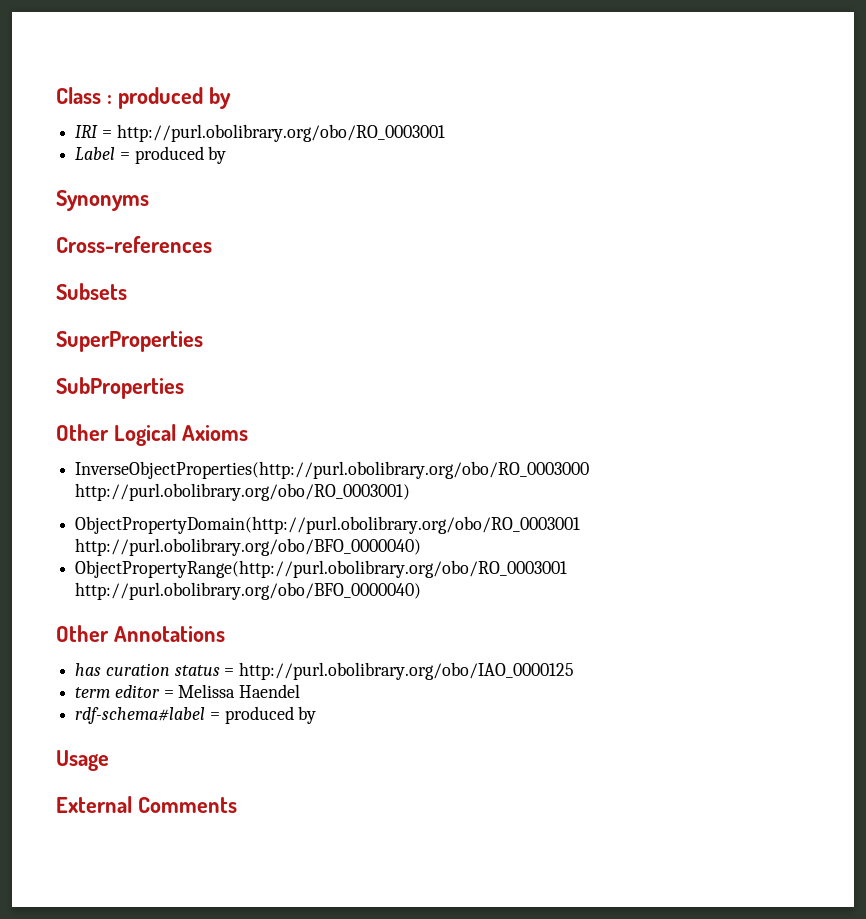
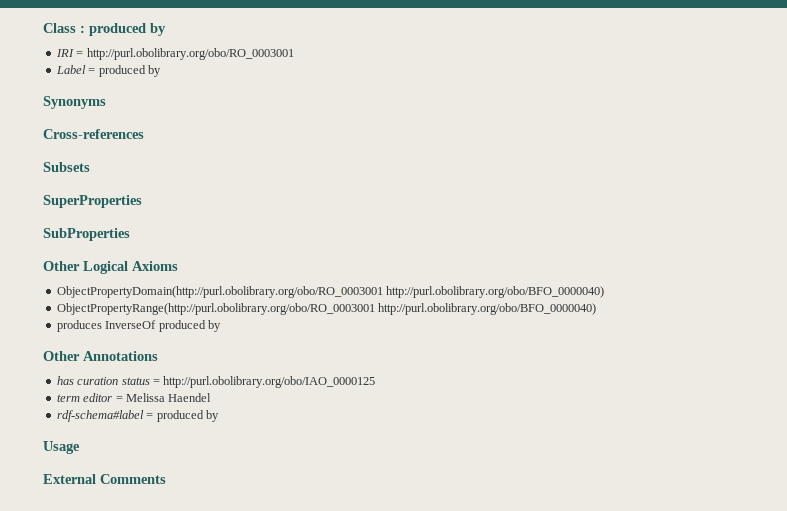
[75,461,590,479] [75,483,411,501] // InverseObjectProperties(http://purl.obolibrary.org/obo/RO_0003000 http://purl.obolibrary.org/obo/RO_0003001) -> (178, 266) none
(422, 591) none -> [56,320,221,332] // produces InverseOf produced by

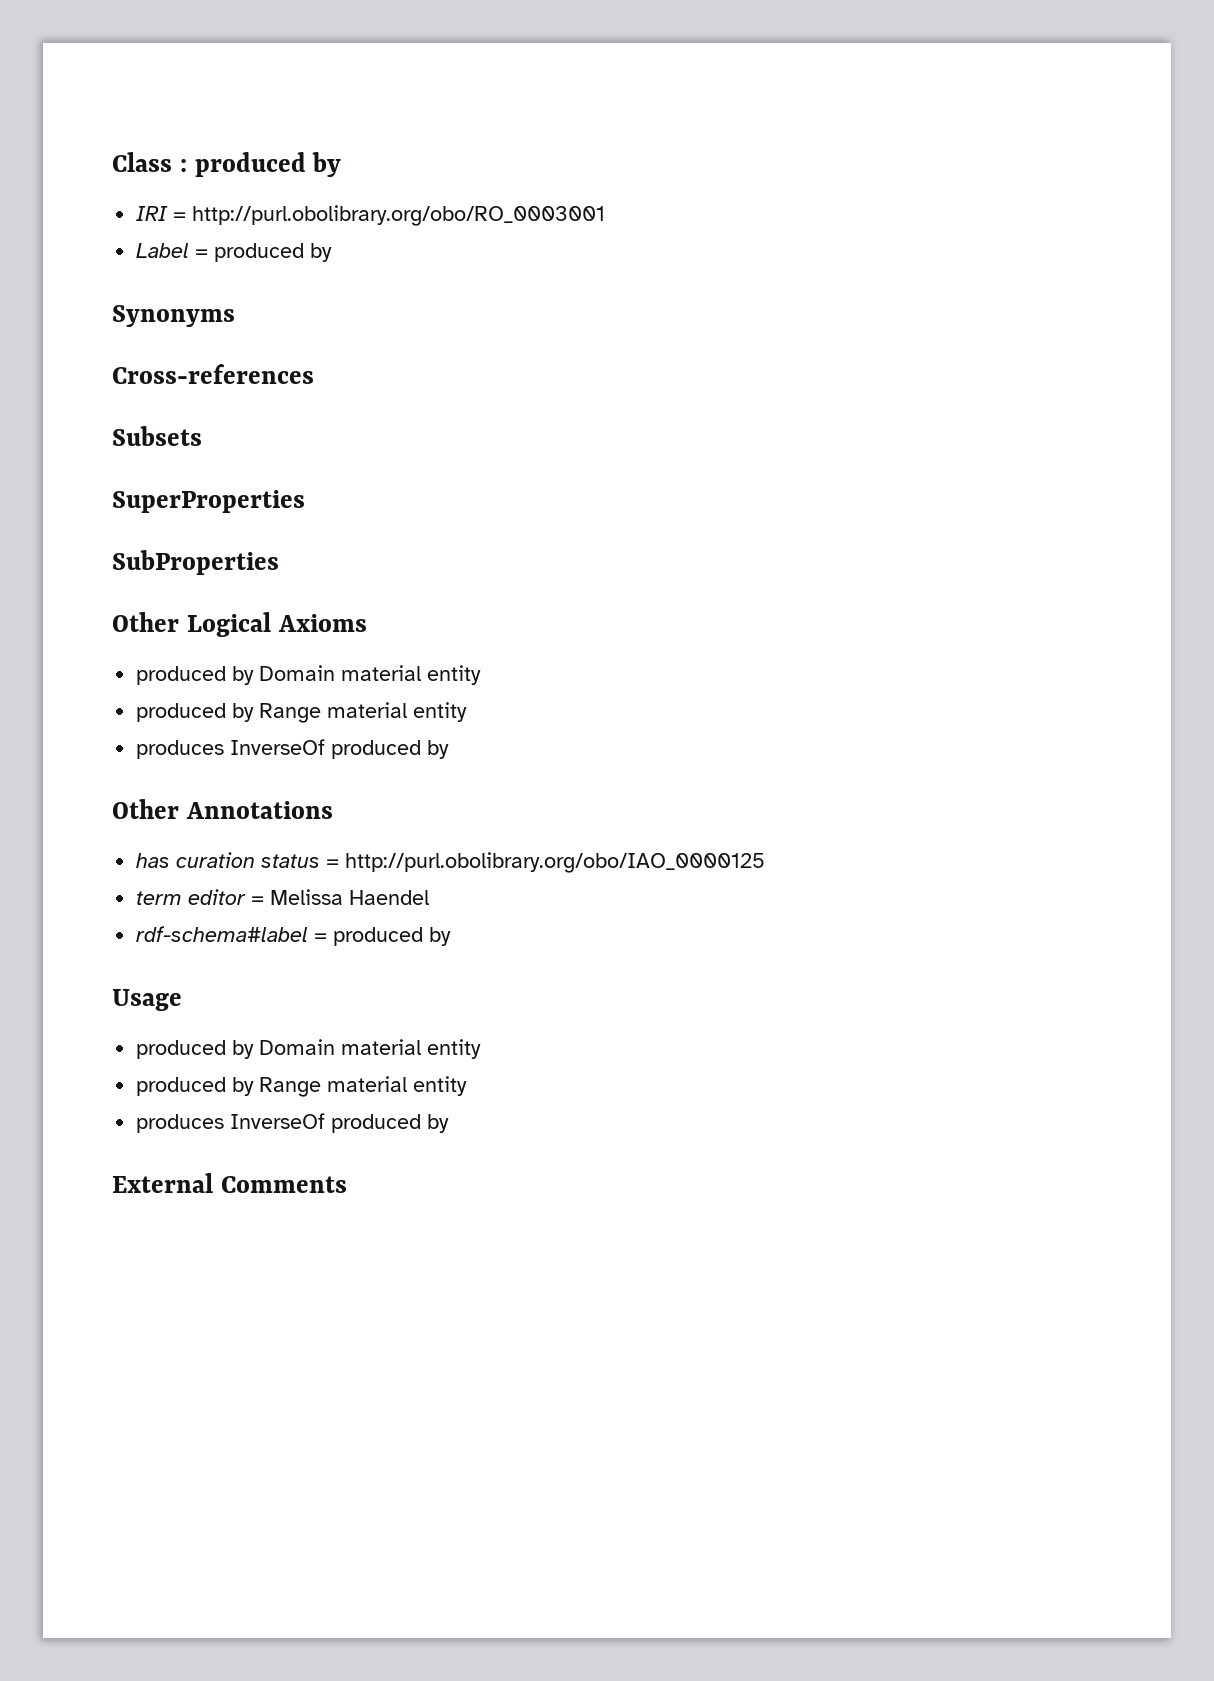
[56,286,605,298] [56,303,597,315] ObjectPropertyDomain(http://purl.obolibrary.org/obo/RO_0003001 http://purl.obolibrary.org/obo/BFO_0000040) // ObjectPropertyRange(http://purl.obolibrary.org/obo/RO_0003001 http://purl.obolibrary.org/obo/BFO_0000040) -> [136,665,482,685] [136,702,468,723] produced by Domain material entity // produced by Range material entity
(80, 447) none -> [136,1039,482,1059] [136,1076,468,1097] [136,1113,450,1133] // produced by Domain material entity // produced by Range material entity // produces InverseOf produced by

